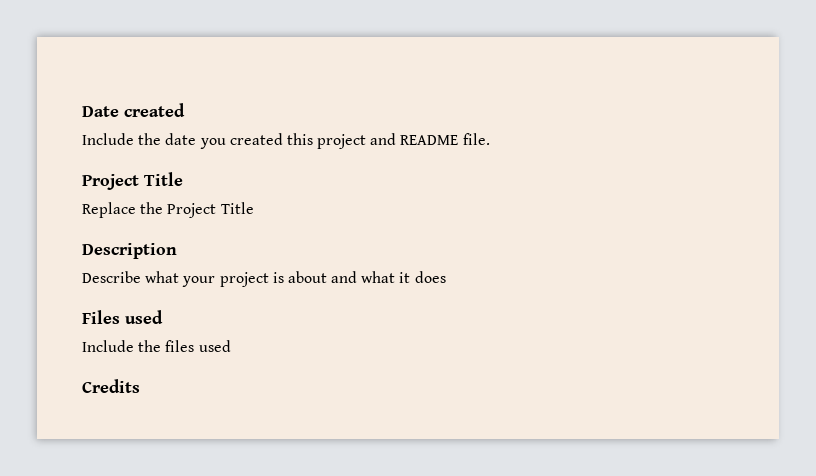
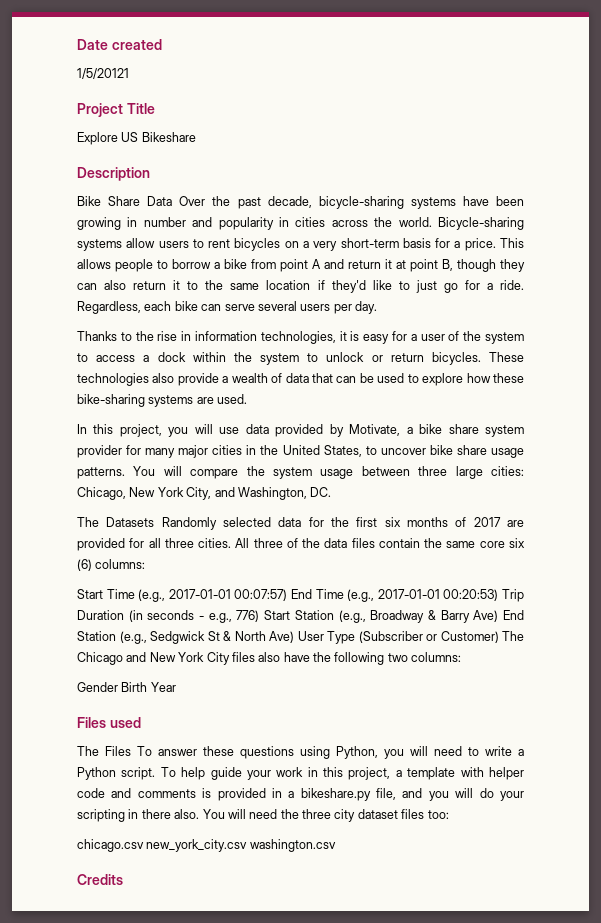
[82,133,490,149] [82,172,183,190] [82,202,254,218] [82,243,177,259] [82,271,446,287] [82,310,163,324] [82,340,231,352] Include the date you created this project and README file. // Project Title // Replace the Project Title // Description // Describe what your project is about and what it does // Files used // Include the files used -> [77,68,129,79] [77,103,155,117] [77,132,196,145] [77,167,150,181] [77,196,524,209] [77,217,524,230] [77,238,524,251] [77,259,525,272] [77,280,524,293] [77,301,377,314] [77,331,525,344] [77,352,524,365] [77,373,524,386] [77,394,248,407] [77,424,524,437] [77,445,524,458] [77,466,524,479] [77,487,332,500] [77,517,524,530] [77,538,525,551] [77,559,146,571] [77,589,525,602] [77,610,524,623] [77,631,524,644] [77,652,462,665] [77,682,176,692] [77,717,141,728] [77,746,524,759] [77,767,524,780] [77,788,524,801] [77,809,449,822] [77,839,336,852] 1/5/20121 // Project Title // Explore US Bikeshare // Description // Bike Share Data Over the past decade, bicycle-sharing systems have been growing in number and popularity in cities across the world. Bicycle-sharing systems allow users to rent bicycles on a very short-term basis for a price. This allows people to borrow a bike from point A and return it at point B, though they can also return it to the same location if they'd like to just go for a ride. Regardless, each bike can serve several users per day. // Thanks to the rise in information technologies, it is easy for a user of the system to access a dock within the system to unlock or return bicycles. These technologies also provide a wealth of data that can be used to explore how these bike-sharing systems are used. // In this project, you will use data provided by Motivate, a bike share system provider for many major cities in the United States, to uncover bike share usage patterns. You will compare the system usage between three large cities: Chicago, New York City, and Washington, DC. // The Datasets Randomly selected data for the first six months of 2017 are provided for all three cities. All three of the data files contain the same core six (6) columns: // Start Time (e.g., 2017-01-01 00:07:57) End Time (e.g., 2017-01-01 00:20:53) Trip Duration (in seconds - e.g., 776) Start Station (e.g., Broadway & Barry Ave) End Station (e.g., Sedgwick St & North Ave) User Type (Subscriber or Customer) The Chicago and New York City files also have the following two columns: // Gender Birth Year // Files used // The Files To answer these questions using Python, you will need to write a Python script. To help guide your work in this project, a template with helper code and comments is provided in a bikeshare.py file, and you will do your scripting in there also. You will need the three city dataset files too: // chicago.csv new_york_city.csv washington.csv

